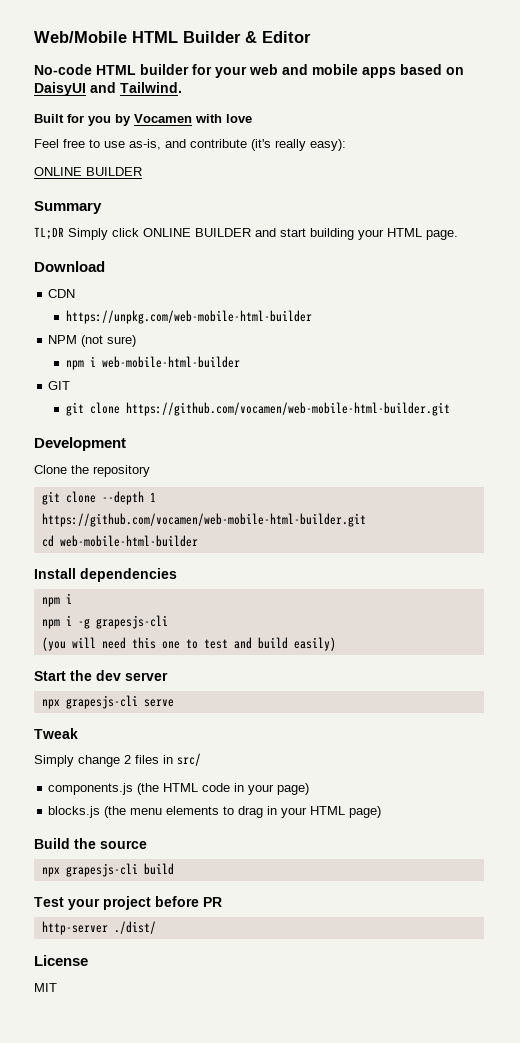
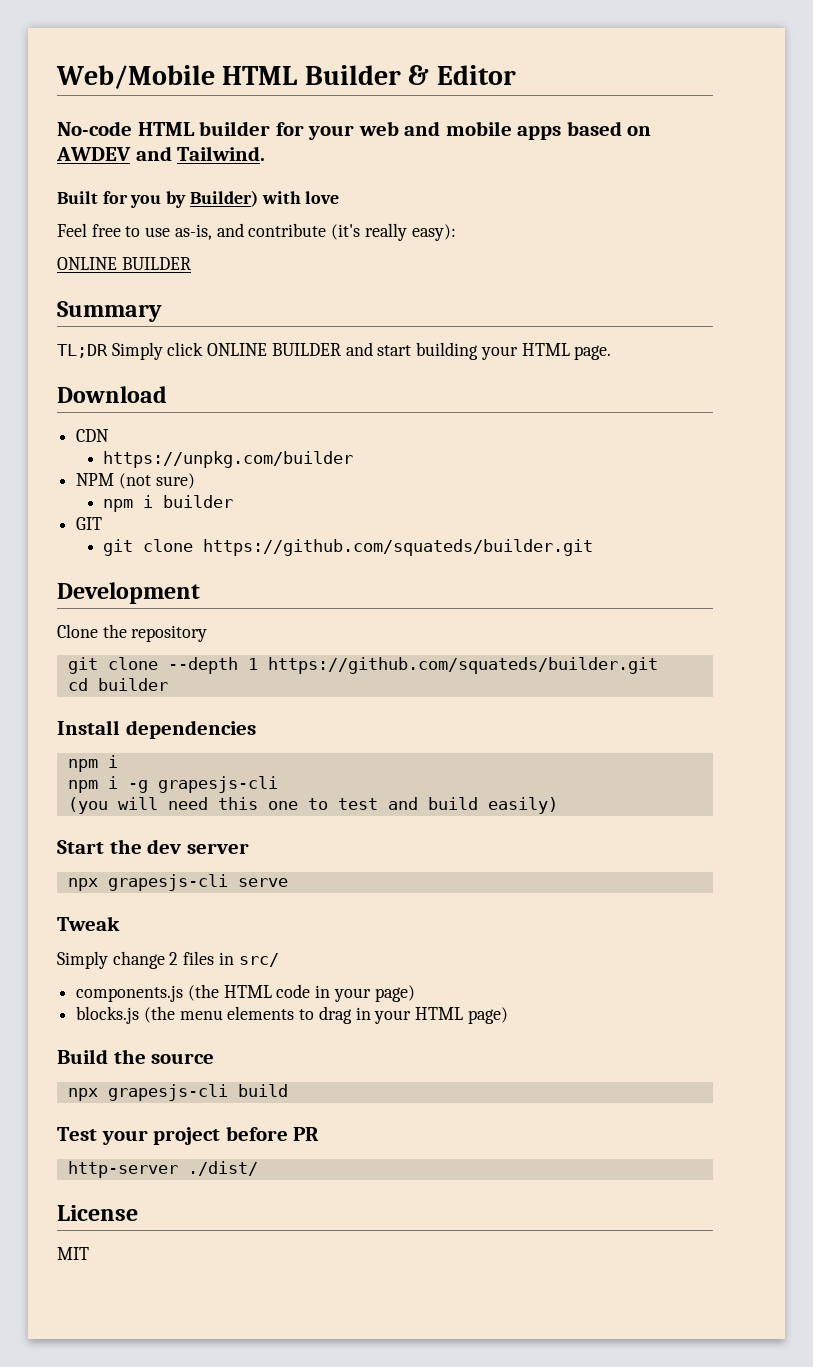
[34,82,86,96] DaisyUI -> [56,147,131,161] AWDEV
[134,114,192,123] Vocamen -> [189,190,258,207] Builder)
[65,310,312,324] https://unpkg.com/web-mobile-html-builder -> [103,451,354,468] https://unpkg.com/builder
[101,356,240,368] web-mobile-html-builder -> [163,495,234,508] builder
[125,402,450,416] https://github.com/vocamen/web-mobile-html-builder.git -> [203,539,594,556] https://github.com/squateds/builder.git
[41,513,366,527] https://github.com/vocamen/web-mobile-html-builder.git -> [267,657,658,674] https://github.com/squateds/builder.git
[59,535,198,547] web-mobile-html-builder -> [97,678,168,691] builder

